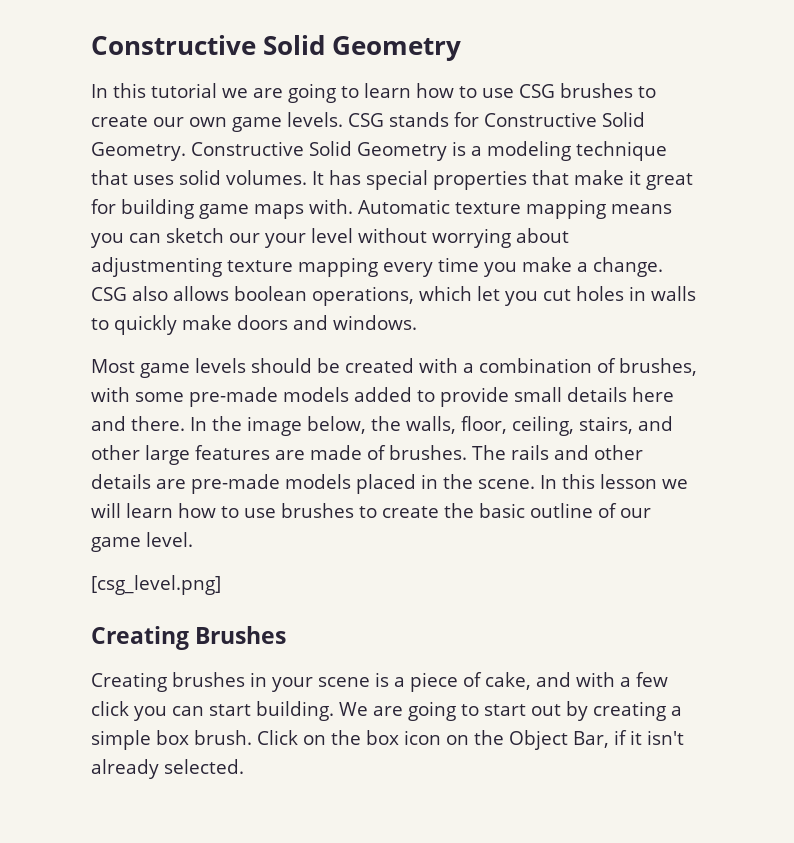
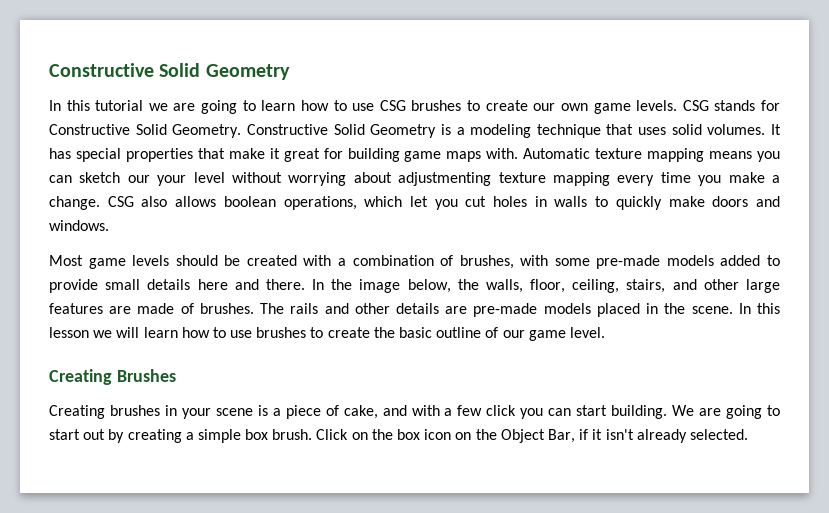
[91,575,221,595] // [csg_level.png] -> (605, 332) none

